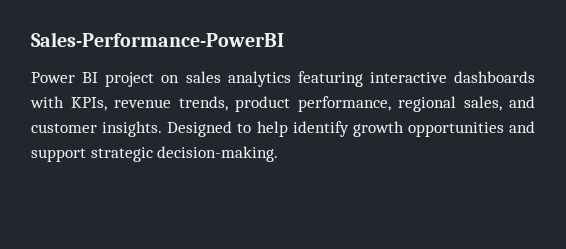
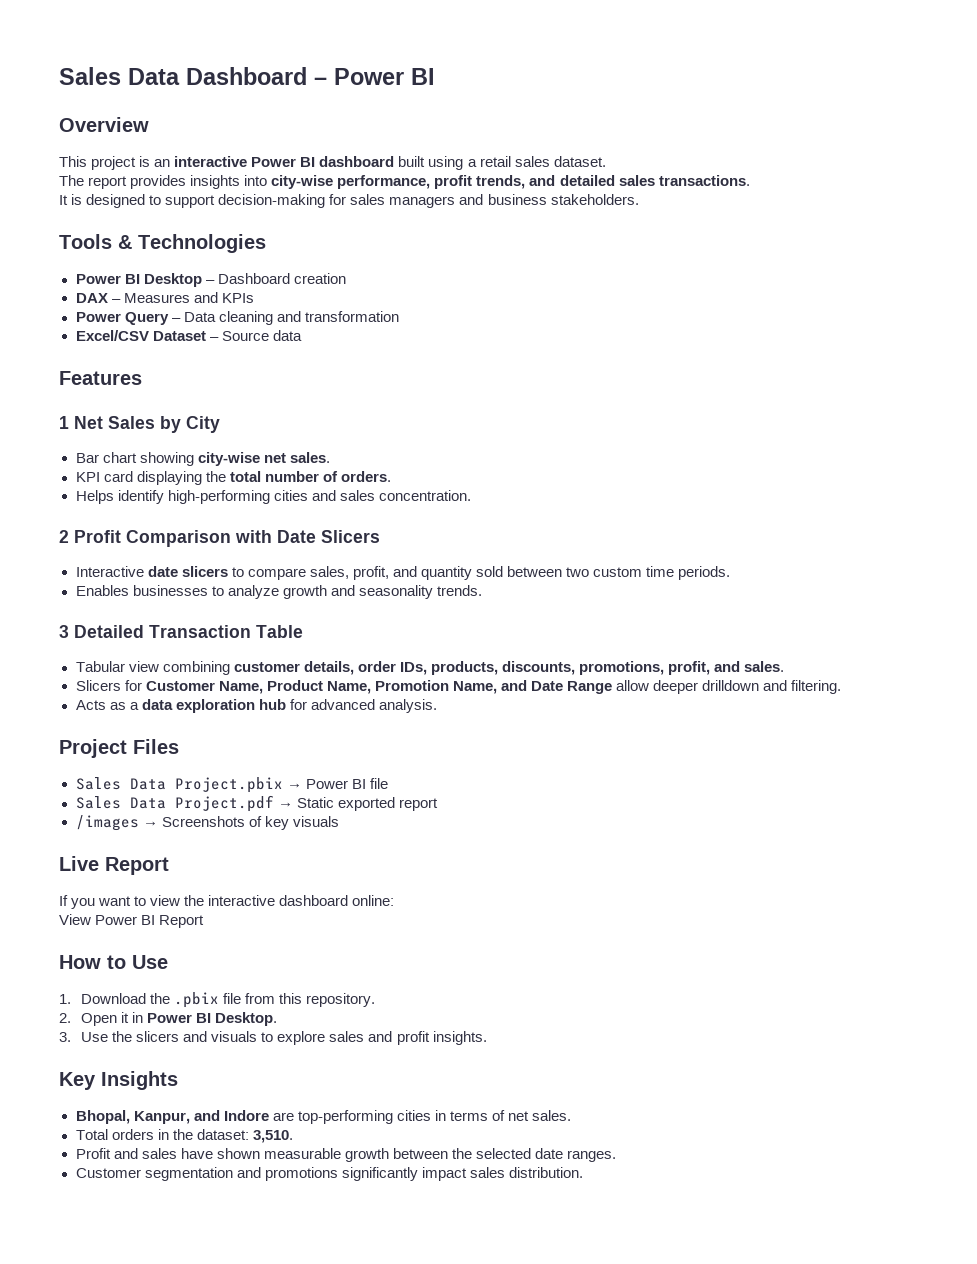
[31,32,284,47] [31,71,535,87] [30,96,535,112] [31,121,535,137] [31,146,279,162] Sales-Performance-PowerBI // Power BI project on sales analytics featuring interactive dashboards with KPIs, revenue trends, product performance, regional sales, and customer insights. Designed to help identify growth opportunities and support strategic decision-making. -> [59,67,435,85] [59,117,149,132] [59,156,606,170] [59,175,750,189] [59,194,639,208] [59,234,266,253] [75,273,346,287] [75,292,254,303] [75,311,399,325] [75,330,302,341] [59,371,142,385] [59,416,220,433] [75,452,330,466] [75,471,391,485] [75,490,471,504] [59,530,380,547] [75,566,731,580] [75,585,482,599] [59,625,303,638] [75,661,785,675] [75,680,842,694] [75,699,437,713] [59,739,179,758] [75,777,388,793] [75,795,438,812] [75,815,339,831] [59,856,169,875] [59,895,395,909] [59,914,205,928] [59,955,168,969] [59,992,376,1008] [59,1012,278,1026] [59,1031,487,1045] [59,1071,178,1090] [75,1110,572,1124] [75,1129,293,1143] [75,1148,617,1162] [75,1167,583,1181] Sales Data Dashboard – Power BI // Overview // This project is an interactive Power BI dashboard built using a retail sales dataset. // The report provides insights into city-wise performance, profit trends, and detailed sales transactions. // It is designed to support decision-making for sales managers and business stakeholders. // Tools & Technologies // Power BI Desktop – Dashboard creation // DAX – Measures and KPIs // Power Query – Data cleaning and transformation // Excel/CSV Dataset – Source data // Features // 1 Net Sales by City // Bar chart showing city-wise net sales. // KPI card displaying the total number of orders. // Helps identify high-performing cities and sales concentration. // 2 Profit Comparison with Date Slicers // Interactive date slicers to compare sales, profit, and quantity sold between two custom time periods. // Enables businesses to analyze growth and seasonality trends. // 3 Detailed Transaction Table // Tabular view combining customer details, order IDs, products, discounts, promotions, profit, and sales. // Slicers for Customer Name, Product Name, Promotion Name, and Date Range allow deeper drilldown and filtering. // Acts as a data exploration hub for advanced analysis. // Project Files // Sales Data Project.pbix → Power BI file // Sales Data Project.pdf → Static exported report // /images → Screenshots of key visuals // Live Report // If you want to view the interactive dashboard online: // View Power BI Report // How to Use // 1. Download the .pbix file from this repository. // 2. Open it in Power BI Desktop. // 3. Use the slicers and visuals to explore sales and profit insights. // Key Insights // Bhopal, Kanpur, and Indore are top-performing cities in terms of net sales. // Total orders in the dataset: 3,510. // Profit and sales have shown measurable growth between the selected date ranges. // Customer segmentation and promotions significantly impact sales distribution.

